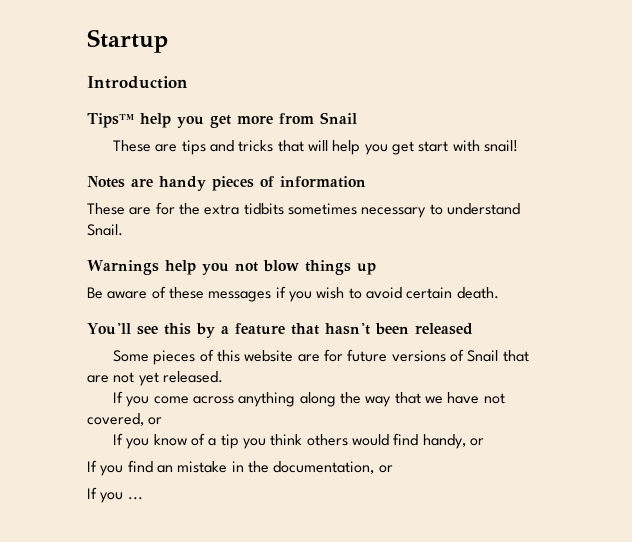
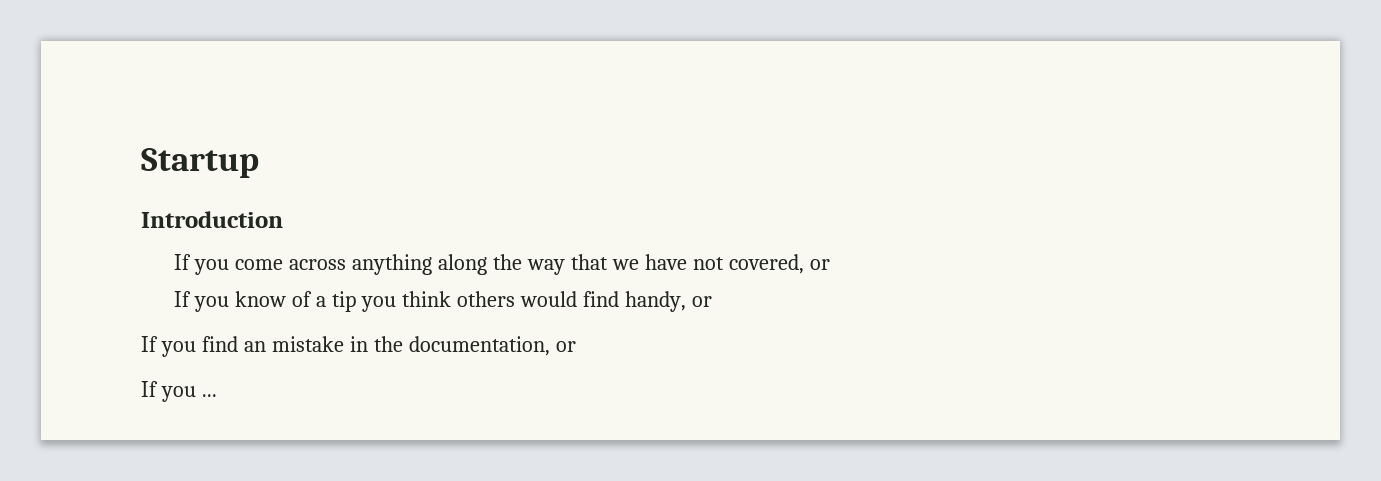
[87,112,357,128] [112,140,518,155] [87,176,366,191] [87,202,520,218] [87,224,123,236] [87,260,376,275] [87,286,499,302] [87,323,473,338] [112,349,529,365] [87,371,223,386] // Tips™ help you get more from Snail // These are tips and tricks that will help you get start with snail! // Notes are handy pieces of information // These are for the extra tidbits sometimes necessary to understand Snail. // Warnings help you not blow things up // Be aware of these messages if you wish to avoid certain death. // You'll see this by a feature that hasn't been released // Some pieces of this website are for future versions of Snail that are not yet released. -> (283, 219) none

